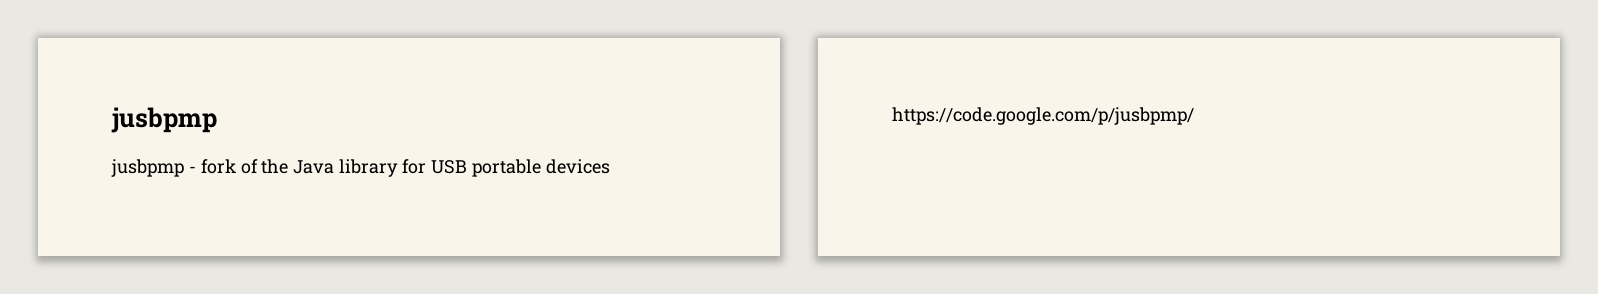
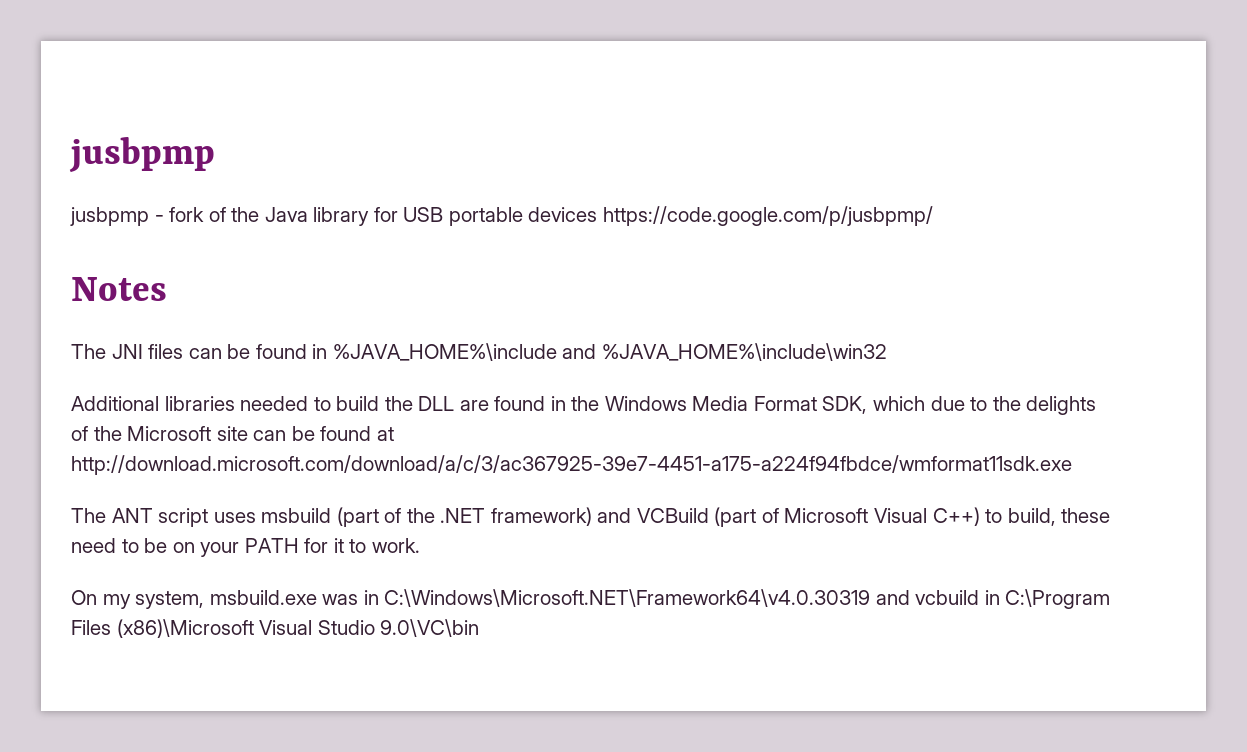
(1194, 116) none -> [71,277,167,301] [71,343,887,361] [71,396,1097,415] [71,426,394,441] [71,455,1072,475] [71,507,1111,527] [71,538,420,557] [71,589,1111,609] [71,619,480,638] // Notes // The JNI files can be found in %JAVA_HOME%\include and %JAVA_HOME%\include\win32 // Additional libraries needed to build the DLL are found in the Windows Media Format SDK, which due to the delights of the Microsoft site can be found at http://download.microsoft.com/download/a/c/3/ac367925-39e7-4451-a175-a224f94fbdce/wmformat11sdk.exe // The ANT script uses msbuild (part of the .NET framework) and VCBuild (part of Microsoft Visual C++) to build, these need to be on your PATH for it to work. // On my system, msbuild.exe was in C:\Windows\Microsoft.NET\Framework64\v4.0.30319 and vcbuild in C:\Program Files (x86)\Microsoft Visual Studio 9.0\VC\bin

